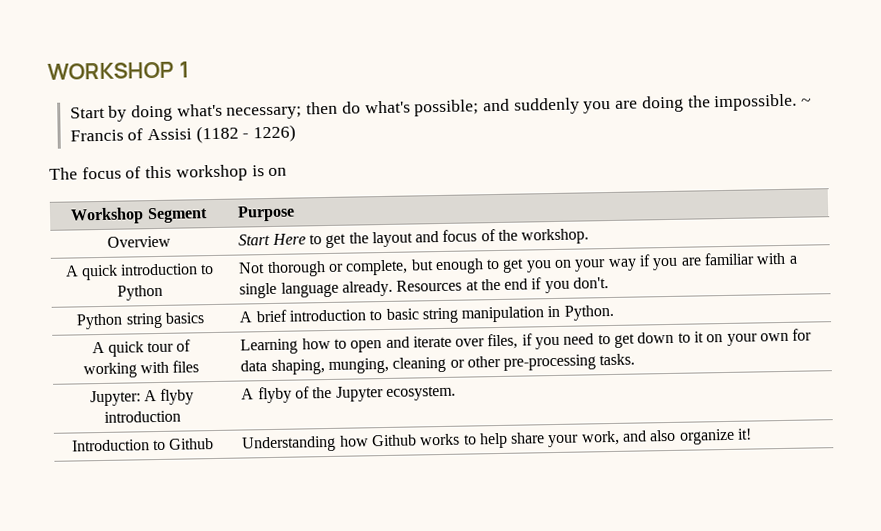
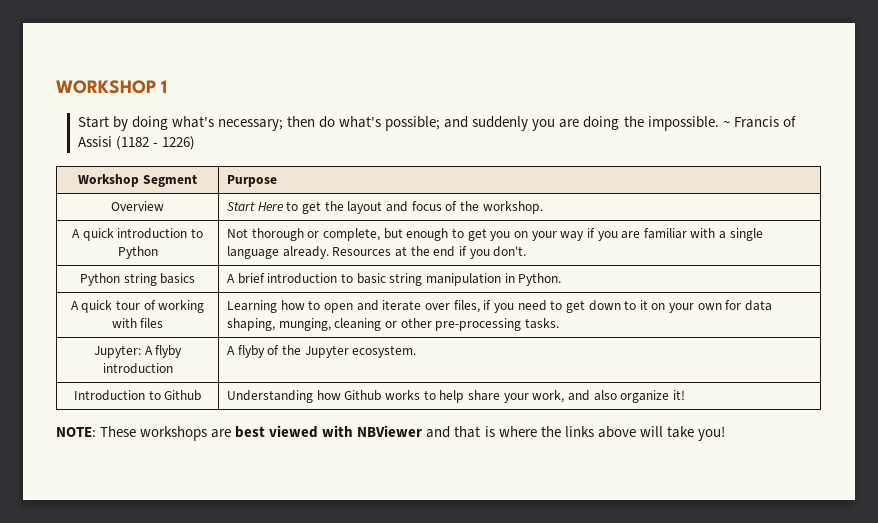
[49,164,288,182] // The focus of this workshop is on -> (195, 143) none
(753, 434) none -> [56,425,725,441] // NOTE: These workshops are best viewed with NBViewer and that is where the links above will take you!

